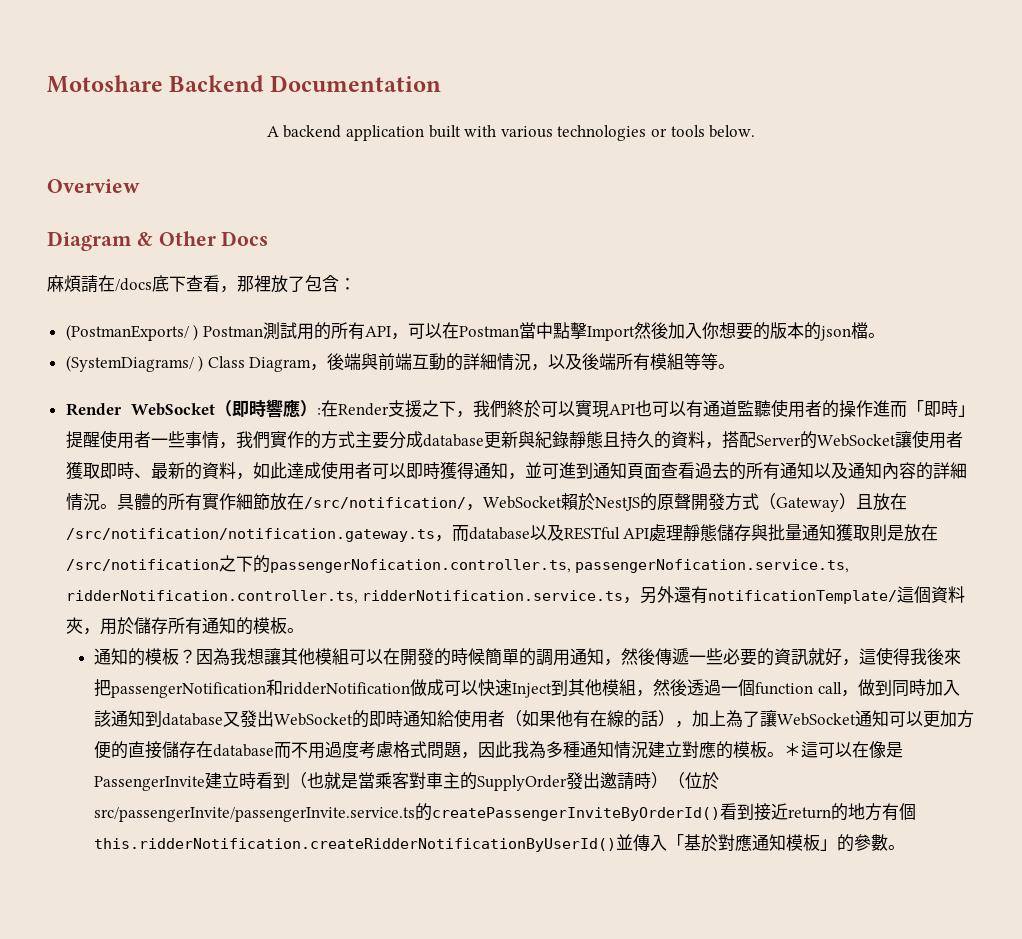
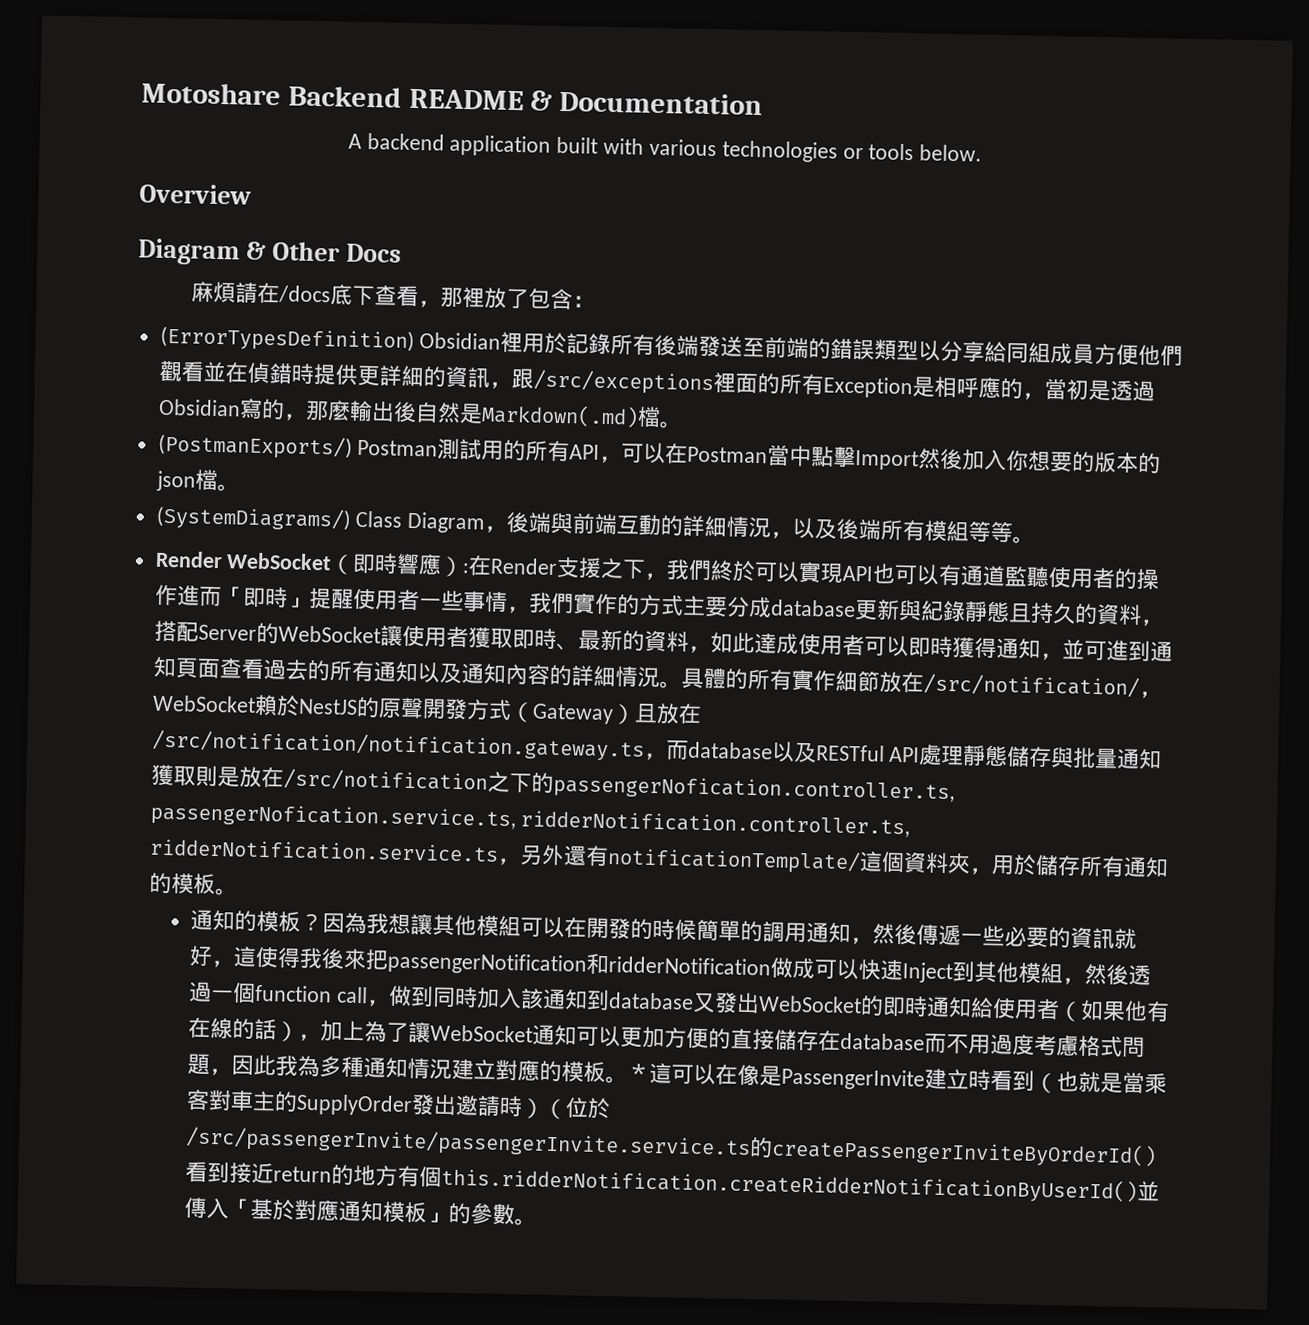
(265, 83) none -> [408,88,554,111] README &
[65,324,199,341] (PostmanExports/ ) -> [159,325,1184,366] [158,360,1155,402] [157,398,682,429] [157,433,353,460] (ErrorTypesDefinition) Obsidian裡用於記錄所有後端發送至前端的錯誤類型以分享給同組成員方便他們觀看並在偵錯時提供更詳細的資訊，跟/src/exceptions裡面的所有Exception是相呼應的，當初是透過Obsidian寫的，那麼輸出後自然是Markdown(.md)檔。 // (PostmanExports/)
[65,355,204,372] (SystemDiagrams/ ) -> [155,505,352,532] (SystemDiagrams/)
[94,807,416,822] src/passengerInvite/passengerInvite.service.ts -> [185,1126,752,1161] /src/passengerInvite/passengerInvite.service.ts

